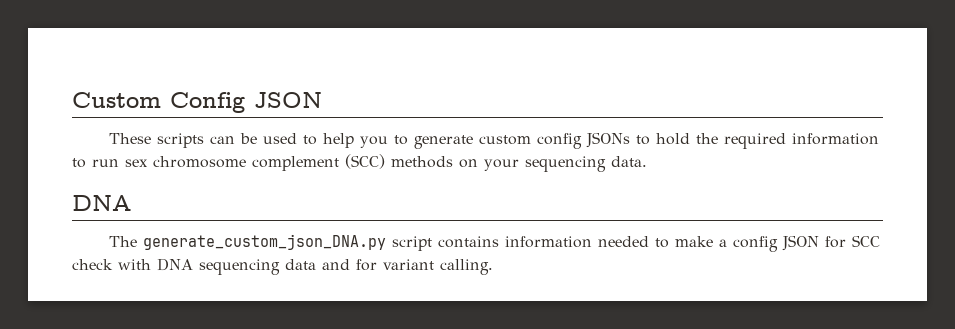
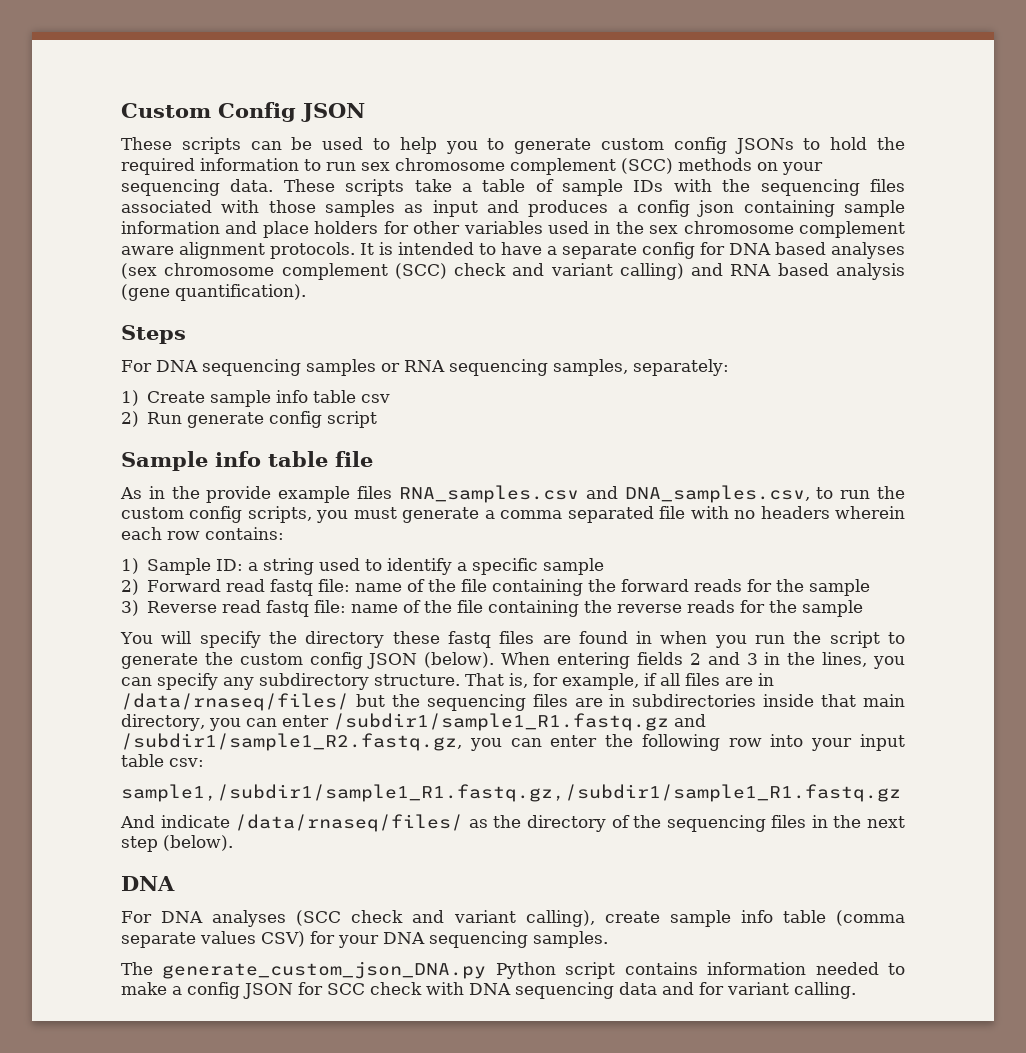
[72,195,131,211] // DNA -> [283,179,905,196] [121,200,905,217] [121,221,905,238] [121,242,905,259] [121,263,905,280] [121,284,306,301] [121,325,186,344] [121,359,729,376] [121,390,391,407] [121,411,378,428] [121,451,373,471] [120,485,906,503] [121,506,905,523] [121,527,284,540] [121,558,605,575] [121,579,871,596] [121,600,864,617] [120,631,905,648] [121,652,906,669] [121,673,774,690] [121,693,905,711] [121,713,706,731] [121,733,906,751] [121,754,204,767] [121,784,901,802] [120,814,906,832] [121,835,233,852] [121,876,175,891] [121,910,905,927] [121,931,608,948] These scripts take a table of sample IDs with the sequencing files associated with those samples as input and produces a config json containing sample information and place holders for other variables used in the sex chromosome complement aware alignment protocols. It is intended to have a separate config for DNA based analyses (sex chromosome complement (SCC) check and variant calling) and RNA based analysis (gene quantification). // Steps // For DNA sequencing samples or RNA sequencing samples, separately: // 1) Create sample info table csv // 2) Run generate config script // Sample info table file // As in the provide example files RNA_samples.csv and DNA_samples.csv, to run the custom config scripts, you must generate a comma separated file with no headers wherein each row contains: // 1) Sample ID: a string used to identify a specific sample // 2) Forward read fastq file: name of the file containing the forward reads for the sample // 3) Reverse read fastq file: name of the file containing the reverse reads for the sample // You will specify the directory these fastq files are found in when you run the script to generate the custom config JSON (below). When entering fields 2 and 3 in the lines, you can specify any subdirectory structure. That is, for example, if all files are in /data/rnaseq/files/ but the sequencing files are in subdirectories inside that main directory, you can enter /subdir1/sample1_R1.fastq.gz and /subdir1/sample1_R2.fastq.gz, you can enter the following row into your input table csv: // sample1,/subdir1/sample1_R1.fastq.gz,/subdir1/sample1_R1.fastq.gz // And indicate /data/rnaseq/files/ as the directory of the sequencing files in the next step (below). // DNA // For DNA analyses (SCC check and variant calling), create sample info table (comma separate values CSV) for your DNA sequencing samples.
(386, 242) none -> [495,962,556,979] Python

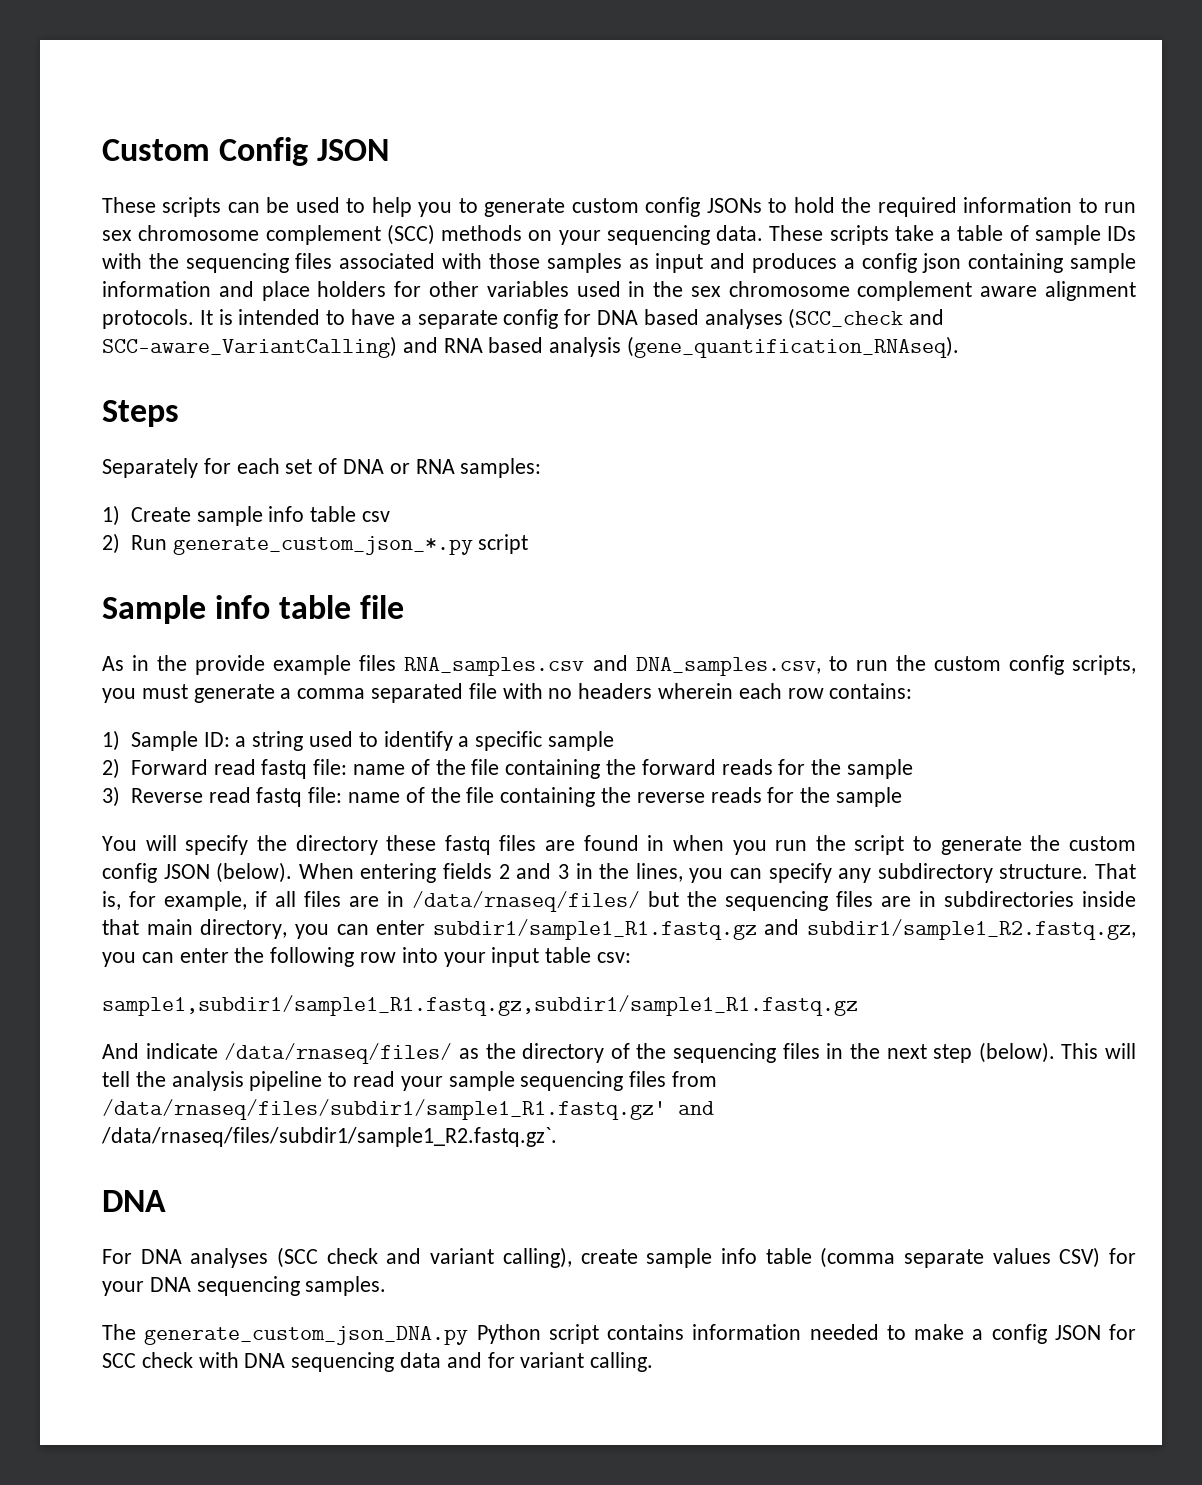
[121,263,684,280] (sex chromosome complement (SCC) check and variant calling) -> [788,308,945,329] [102,336,397,358] (SCC_check and SCC-aware_VariantCalling)
[121,284,306,301] (gene quantification). -> [627,336,960,358] (gene_quantification_RNAseq).
[121,359,729,376] For DNA sequencing samples or RNA sequencing samples, separately: -> [102,458,542,478] Separately for each set of DNA or RNA samples:
[187,411,323,428] generate config -> [172,536,473,555] generate_custom_json_*.py
[332,713,706,731] [121,733,462,751] /subdir1/sample1_R1.fastq.gz and /subdir1/sample1_R2.fastq.gz, -> [432,919,1136,940] subdir1/sample1_R1.fastq.gz and subdir1/sample1_R2.fastq.gz,
[121,784,901,802] sample1,/subdir1/sample1_R1.fastq.gz,/subdir1/sample1_R1.fastq.gz -> [102,995,858,1016] sample1,subdir1/sample1_R1.fastq.gz,subdir1/sample1_R1.fastq.gz
(233, 843) none -> [1061,1043,1136,1059] [102,1071,718,1091] [102,1099,714,1120] [101,1127,557,1147] This will tell the analysis pipeline to read your sample sequencing files from /data/rnaseq/files/subdir1/sample1_R1.fastq.gz' and /data/rnaseq/files/subdir1/sample1_R2.fastq.gz`.

